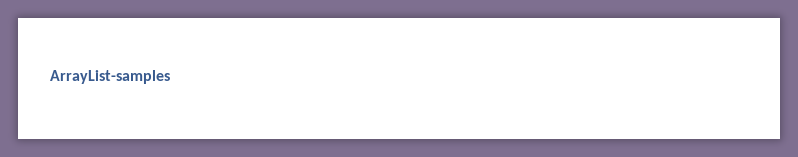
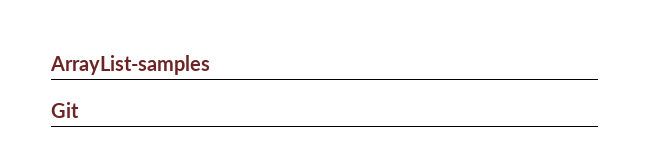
(170, 77) none -> [51,102,79,118] // Git

